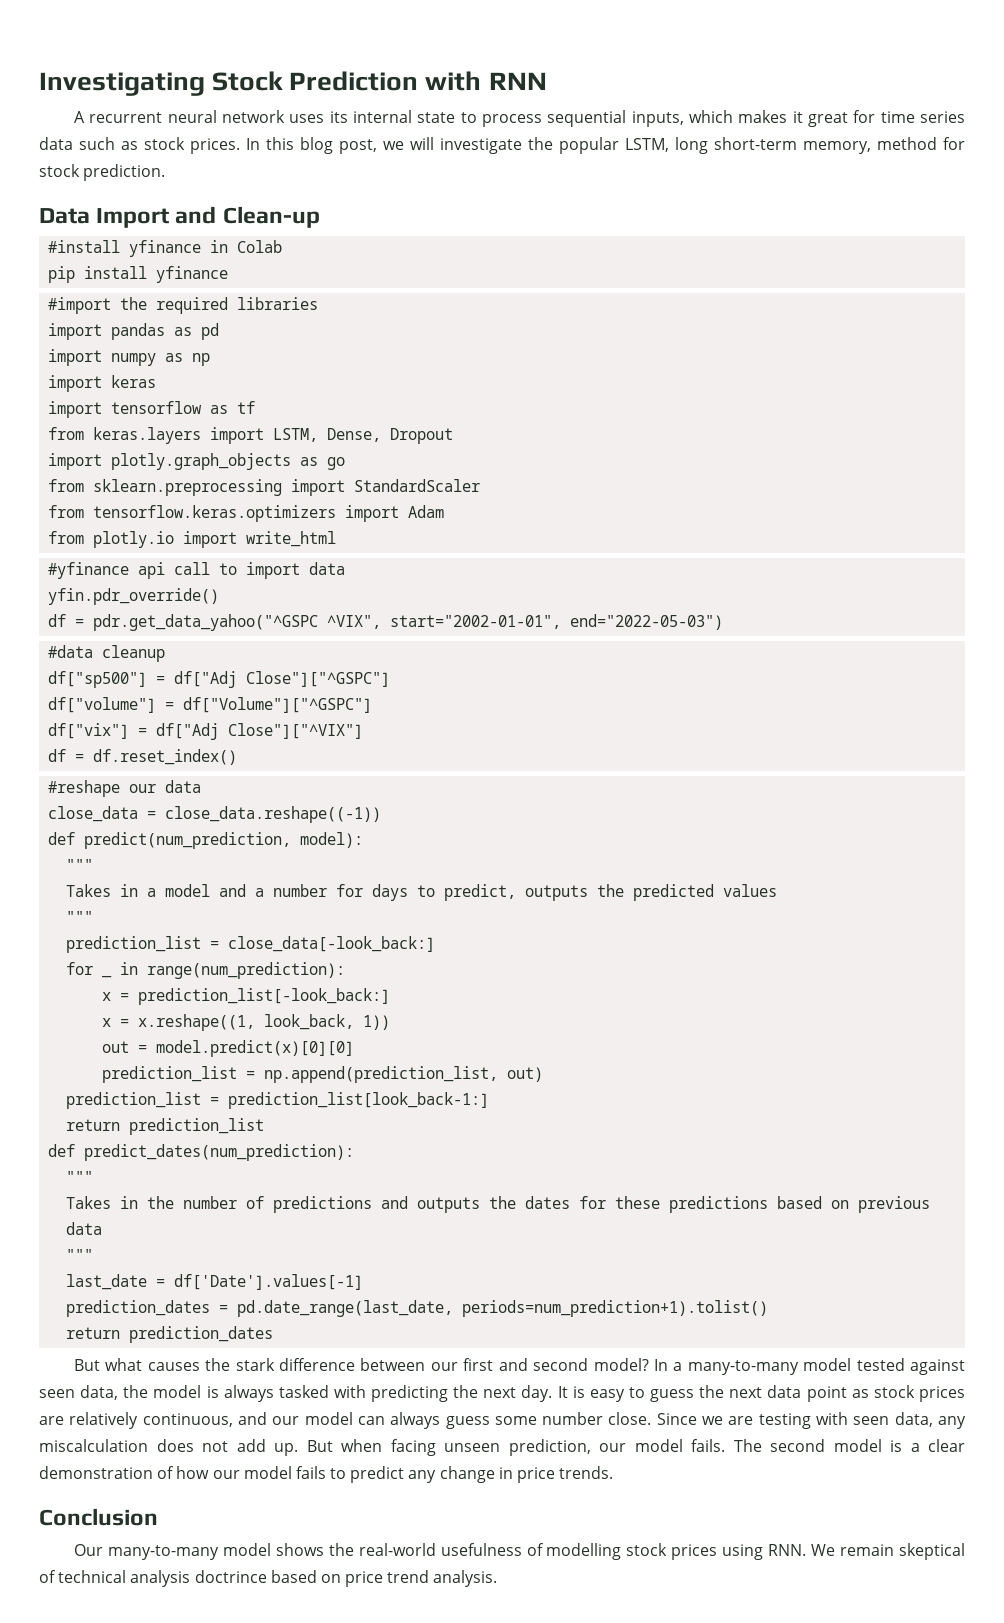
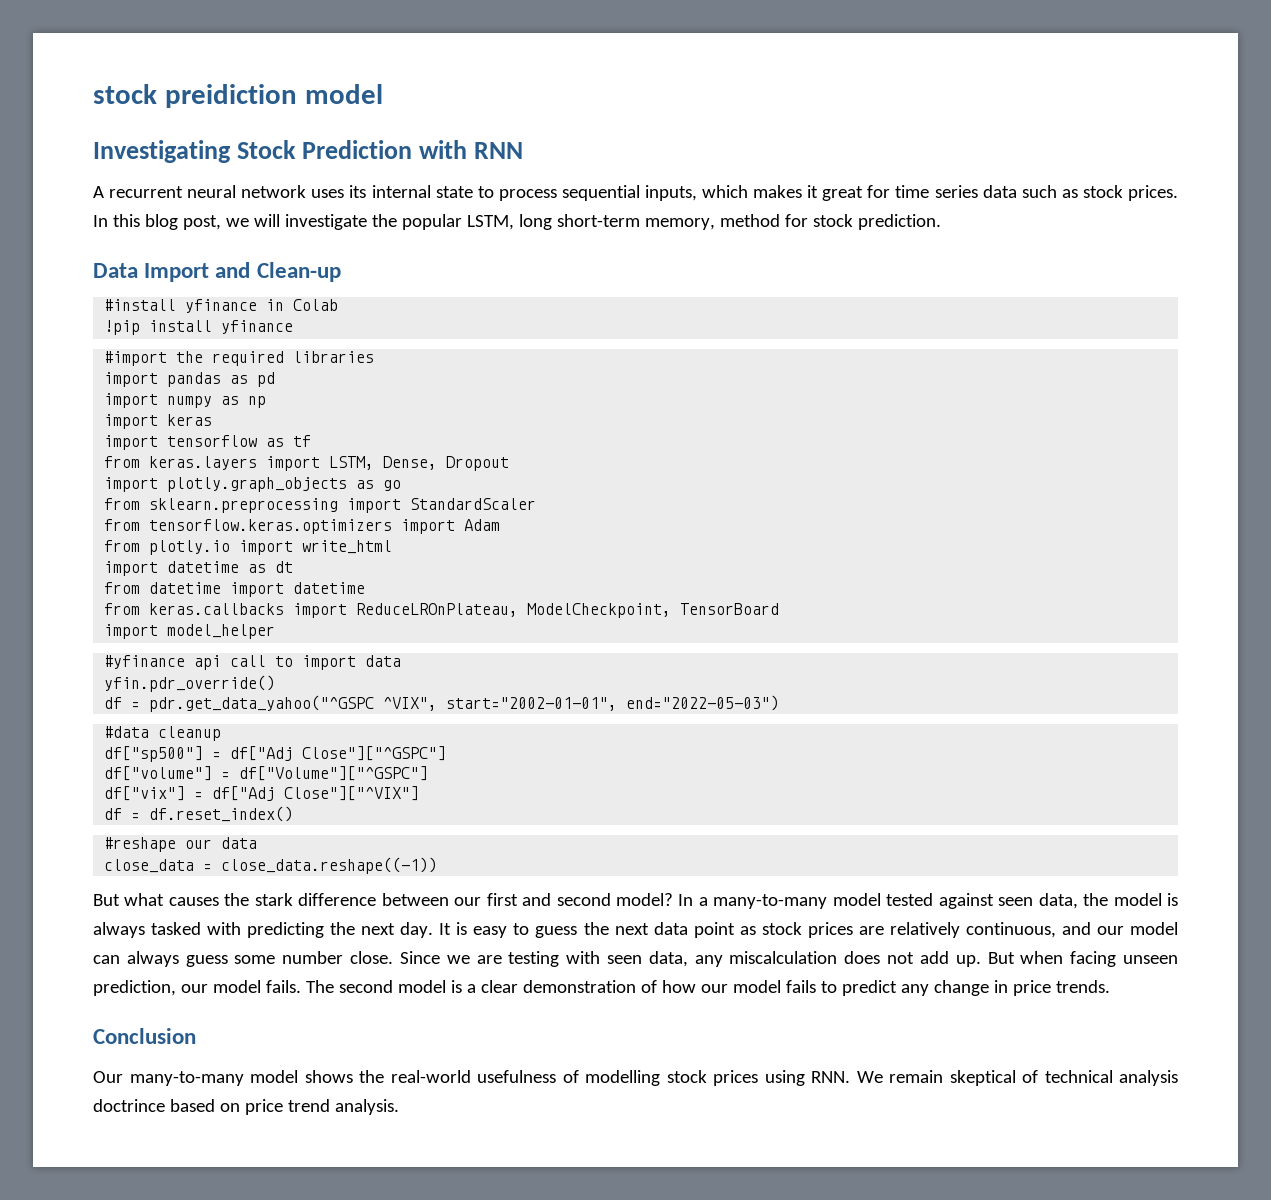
(39, 84) none -> [93,84,383,108] stock preidiction model //
[48,266,76,283] pip -> [104,320,141,335] !pip
(337, 539) none -> [104,561,294,576] [104,582,366,597] [104,603,780,618] [104,624,276,639] // import datetime as dt // from datetime import datetime // from keras.callbacks import ReduceLROnPlateau, ModelCheckpoint, TensorBoard // import model_helper
[48,832,364,849] [66,859,94,871] [66,884,778,901] [66,911,94,923] [66,936,436,953] [66,962,94,975] [102,975,113,978] [120,962,346,979] [102,988,391,1005] [102,1014,391,1031] [102,1040,355,1057] [102,1066,544,1083] [66,1092,490,1109] [66,1118,265,1135] [48,1144,355,1161] [66,1171,94,1183] [66,1196,931,1213] [66,1222,103,1235] [66,1249,94,1261] [66,1274,364,1290] [66,1300,769,1317] [66,1326,274,1343] // def predict(num_prediction, model): // """ // Takes in a model and a number for days to predict, outputs the predicted values // """ // prediction_list = close_data[-look_back:] // for _ in range(num_prediction): // x = prediction_list[-look_back:] // x = x.reshape((1, look_back, 1)) // out = model.predict(x)[0][0] // prediction_list = np.append(prediction_list, out) // prediction_list = prediction_list[look_back-1:] // return prediction_list // def predict_dates(num_prediction): // """ // Takes in the number of predictions and outputs the dates for these predictions based on previous data // """ // last_date = df['Date'].values[-1] // prediction_dates = pd.date_range(last_date, periods=num_prediction+1).tolist() // return prediction_dates -> (438, 865) none

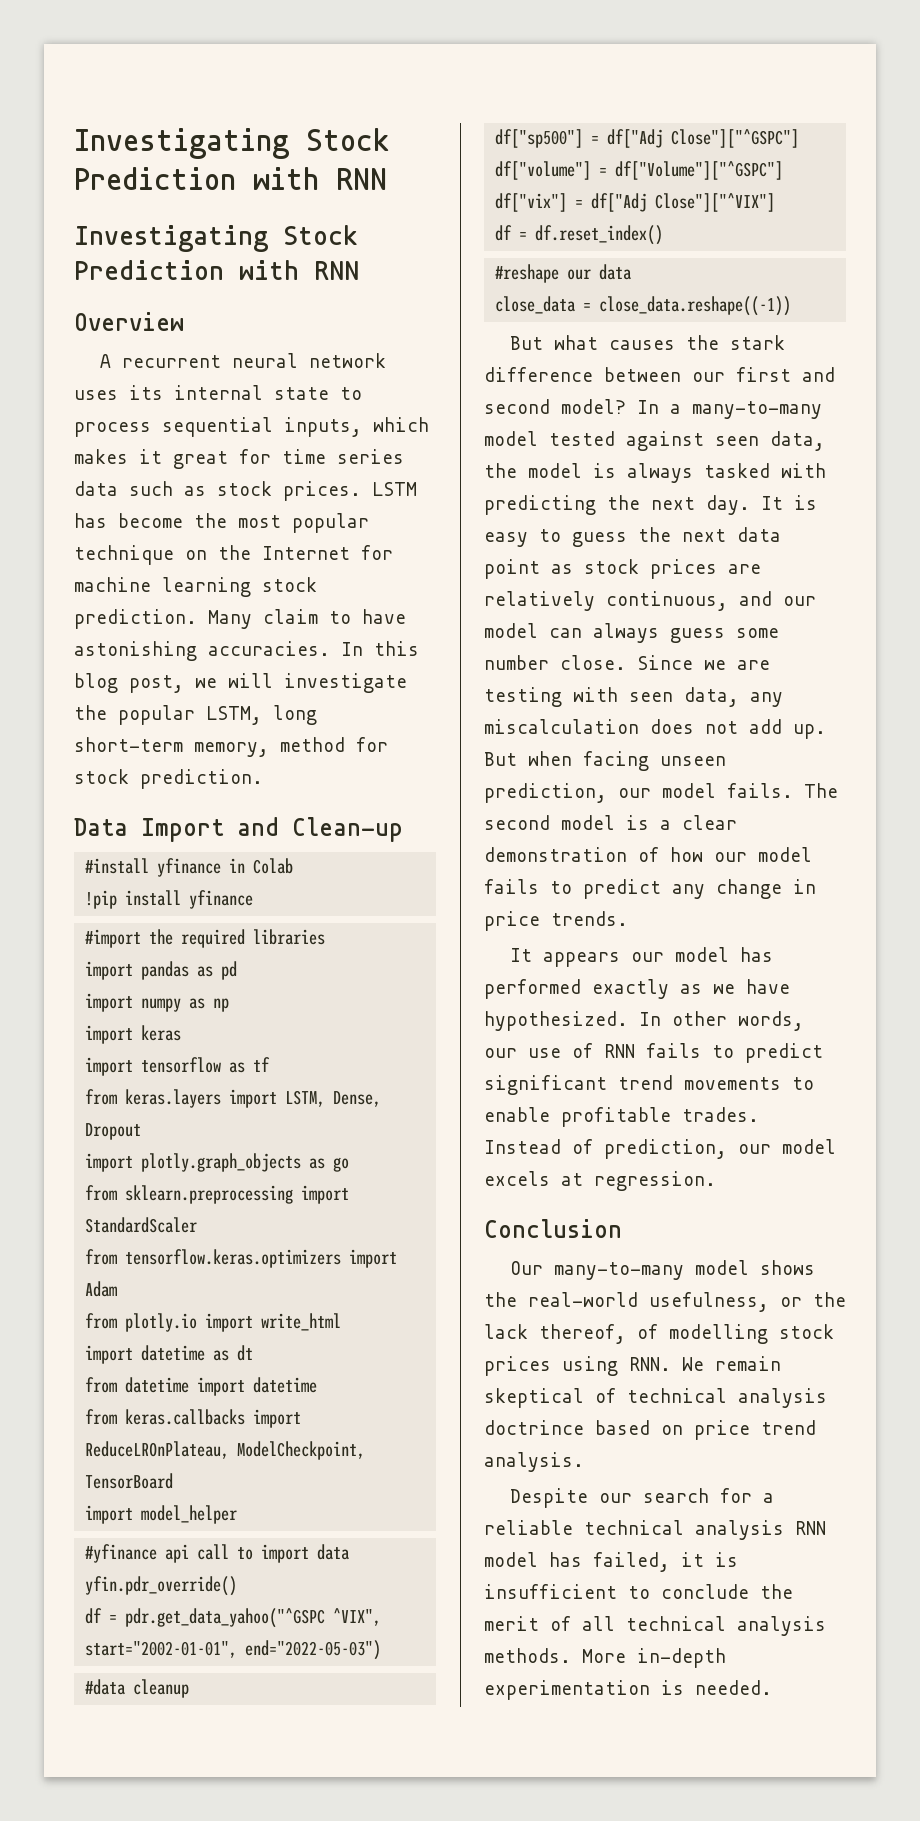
[93,84,383,108] [93,140,524,163] stock preidiction model // Investigating Stock Prediction with RNN -> [74,128,390,159] [74,167,387,190] [74,225,358,252] [74,260,359,280] [74,312,184,331] Investigating Stock Prediction with RNN // Investigating Stock Prediction with RNN // Overview
(1178, 193) none -> [372,482,417,496] [74,513,369,533] [74,545,393,565] [74,577,317,597] [74,609,406,629] [74,641,330,661] LSTM has become the most popular technique on the Internet for machine learning stock prediction. Many claim to have astonishing accuracies.
(1110, 986) none -> [509,947,773,967] [484,979,790,999] [484,1011,804,1031] [484,1043,823,1063] [484,1075,814,1095] [484,1107,759,1127] [484,1139,836,1159] [484,1171,716,1191] // It appears our model has performed exactly as we have hypothesized. In other words, our use of RNN fails to predict significant trend movements to enable profitable trades. Instead of prediction, our model excels at regression.
[477,1070,556,1083] usefulness -> [649,1292,846,1312] [484,1324,626,1344] usefulness, or the lack thereof,
(399, 1107) none -> [509,1488,774,1508] [484,1520,826,1540] [484,1552,738,1572] [484,1584,793,1599] [484,1616,826,1636] [484,1648,726,1668] [484,1680,772,1700] // Despite our search for a reliable technical analysis RNN model has failed, it is insufficient to conclude the merit of all technical analysis methods. More in-depth experimentation is needed.

